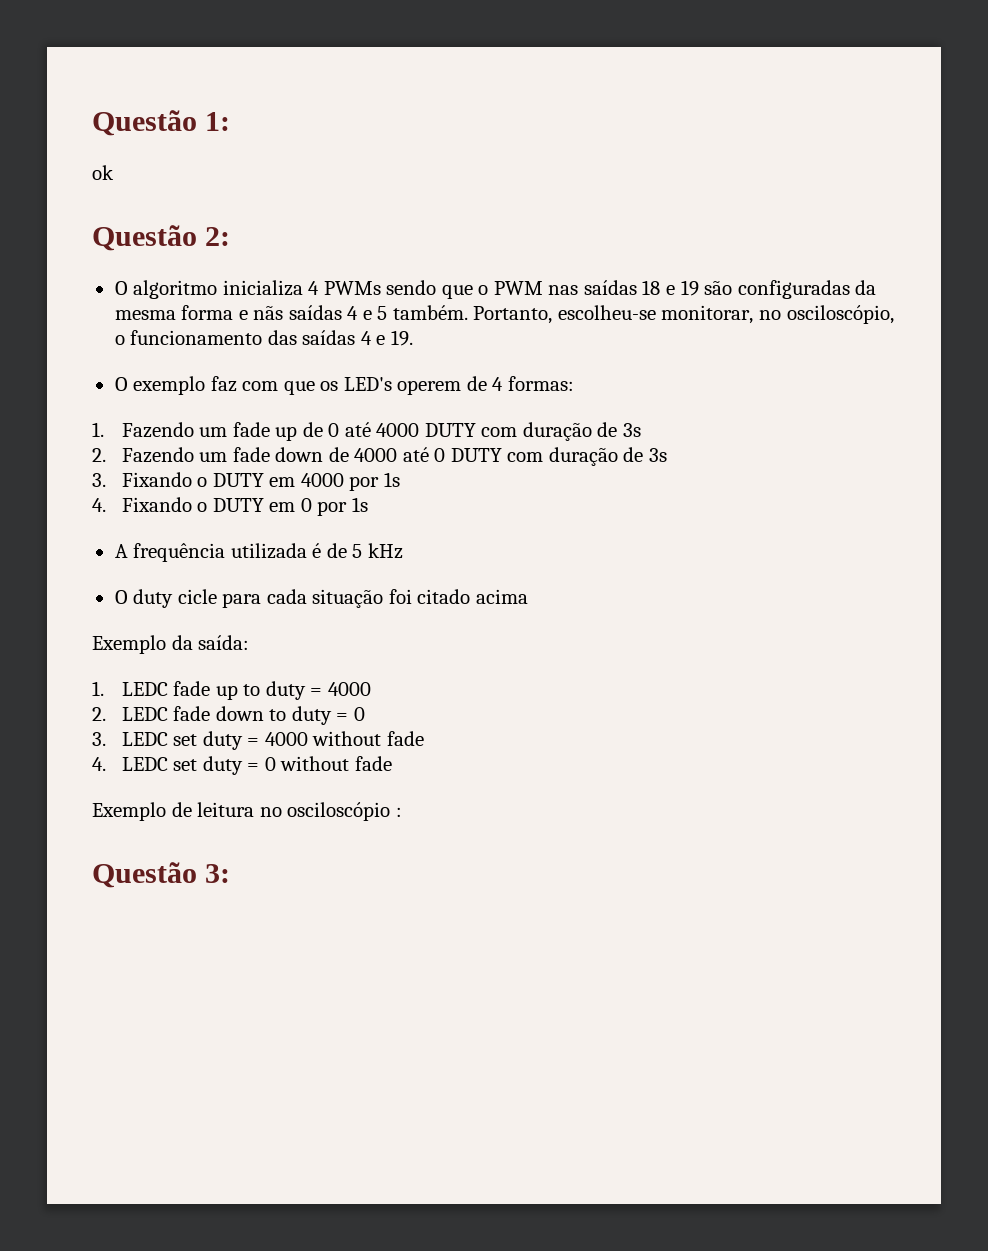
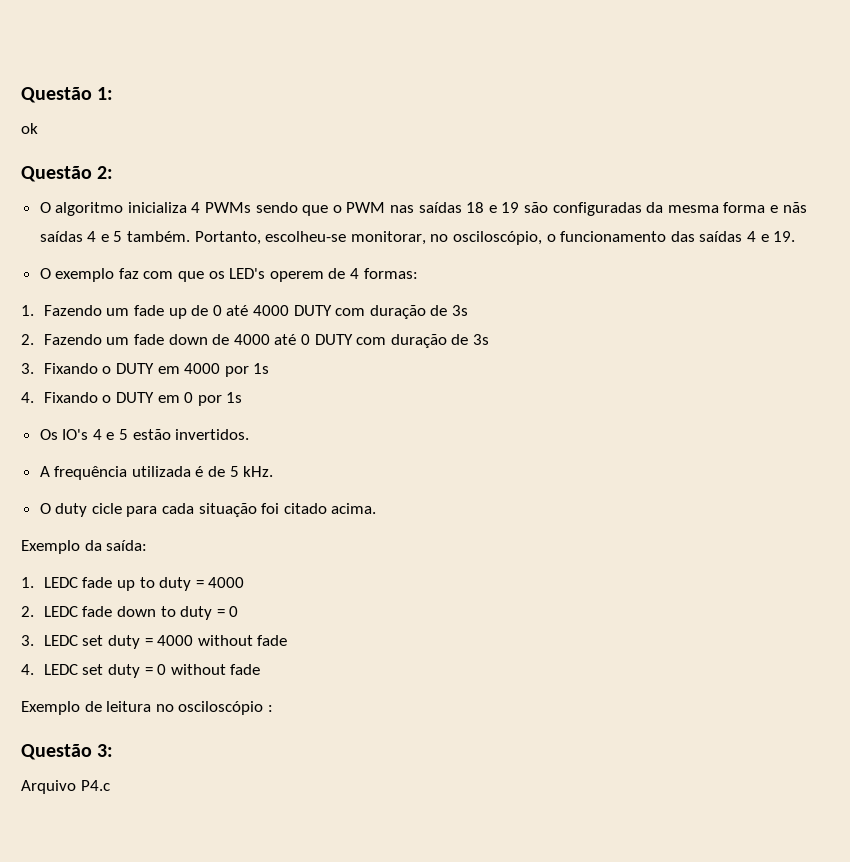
(368, 504) none -> [39,429,250,440] // Os IO's 4 e 5 estão invertidos.
[367,543,403,559] kHz -> [243,466,274,477] kHz.
[475,589,528,604] acima -> [331,503,377,514] acima.
(231, 873) none -> [21,780,110,794] // Arquivo P4.c

